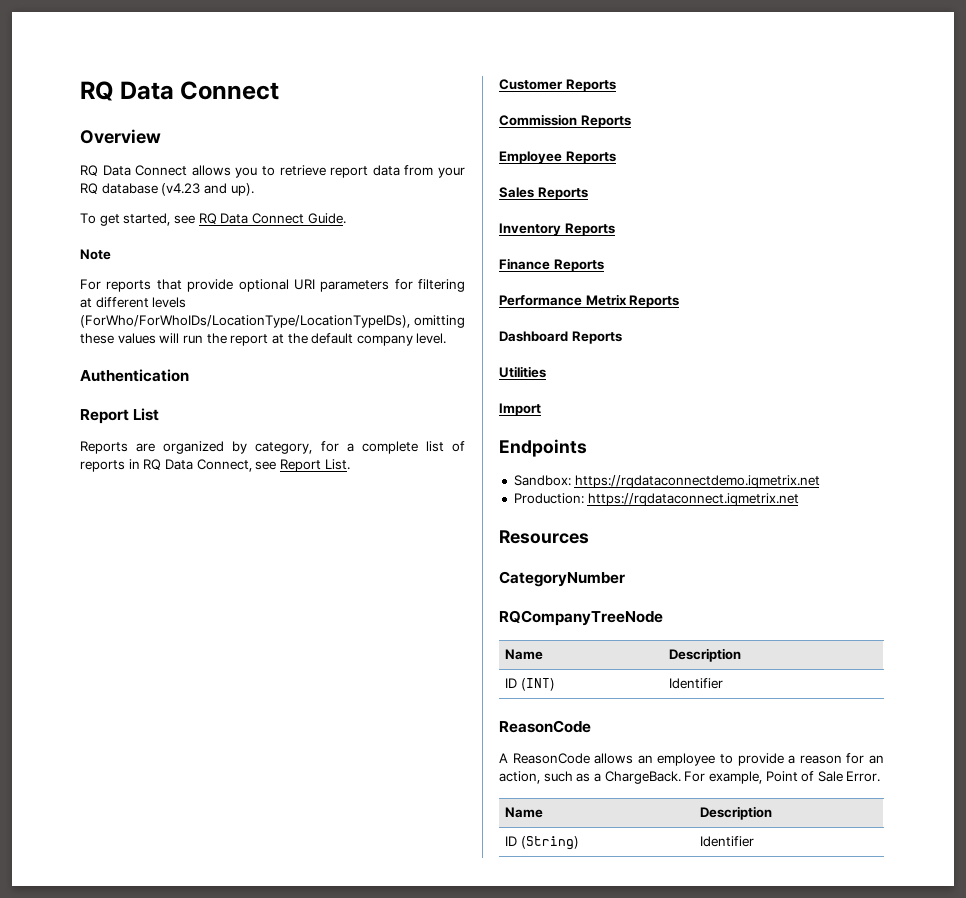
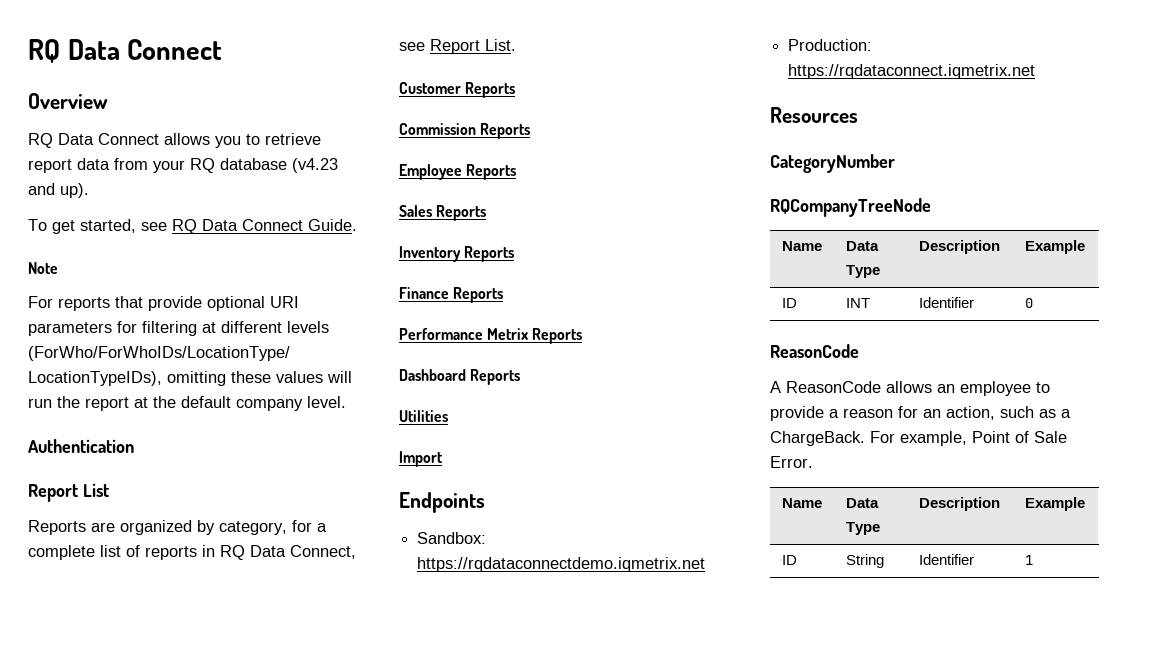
[669,648,742,662] [505,678,556,691] [669,678,724,689] | Description // ID (INT) | Identifier -> [845,241,879,251] [845,265,880,278] [918,240,1000,254] [1024,240,1085,254] [781,298,797,308] [845,298,870,308] [918,297,974,308] [1024,298,1033,308] | Data Type | Description | Example // ID | INT | Identifier | 0
[700,806,773,820] [505,836,580,850] [700,836,755,847] | Description // ID (String) | Identifier -> [845,498,879,508] [845,522,880,535] [918,497,1000,511] [1024,497,1085,511] [781,555,797,565] [845,554,884,568] [918,554,974,565] [1024,555,1033,565] | Data Type | Description | Example // ID | String | Identifier | 1

